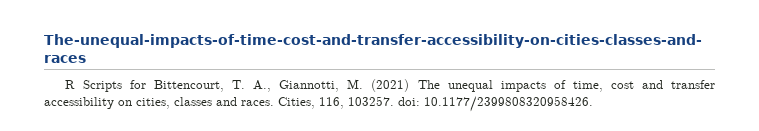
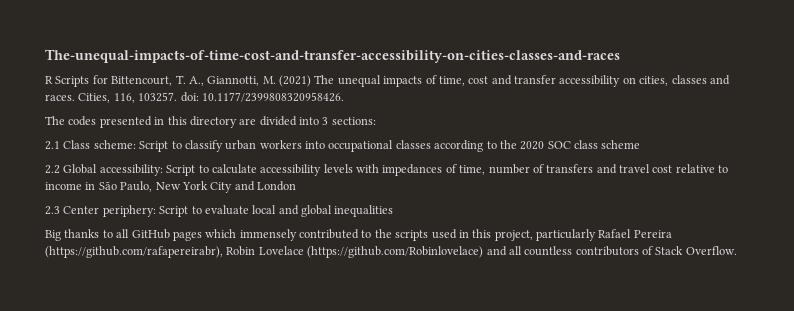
(593, 104) none -> [45,116,376,128] [45,140,641,152] [45,164,729,176] [45,181,296,193] [45,205,394,217] [45,229,672,241] [45,246,737,258] // The codes presented in this directory are divided into 3 sections: // 2.1 Class scheme: Script to classify urban workers into occupational classes according to the 2020 SOC class scheme // 2.2 Global accessibility: Script to calculate accessibility levels with impedances of time, number of transfers and travel cost relative to income in São Paulo, New York City and London // 2.3 Center periphery: Script to evaluate local and global inequalities // Big thanks to all GitHub pages which immensely contributed to the scripts used in this project, particularly Rafael Pereira (https://github.com/rafapereirabr), Robin Lovelace (https://github.com/Robinlovelace) and all countless contributors of Stack Overflow.

